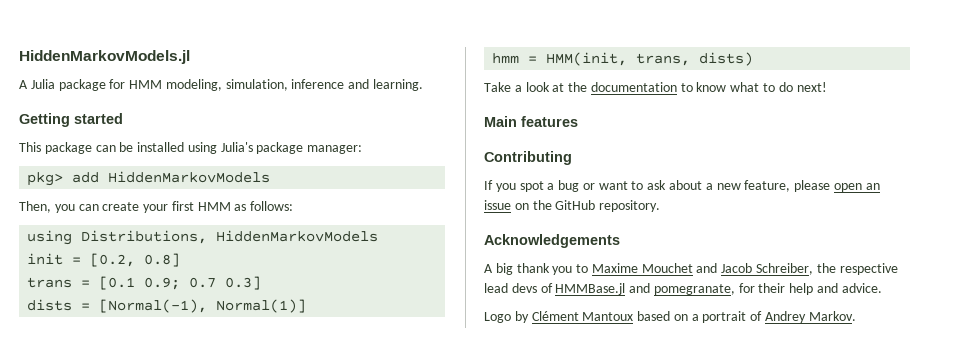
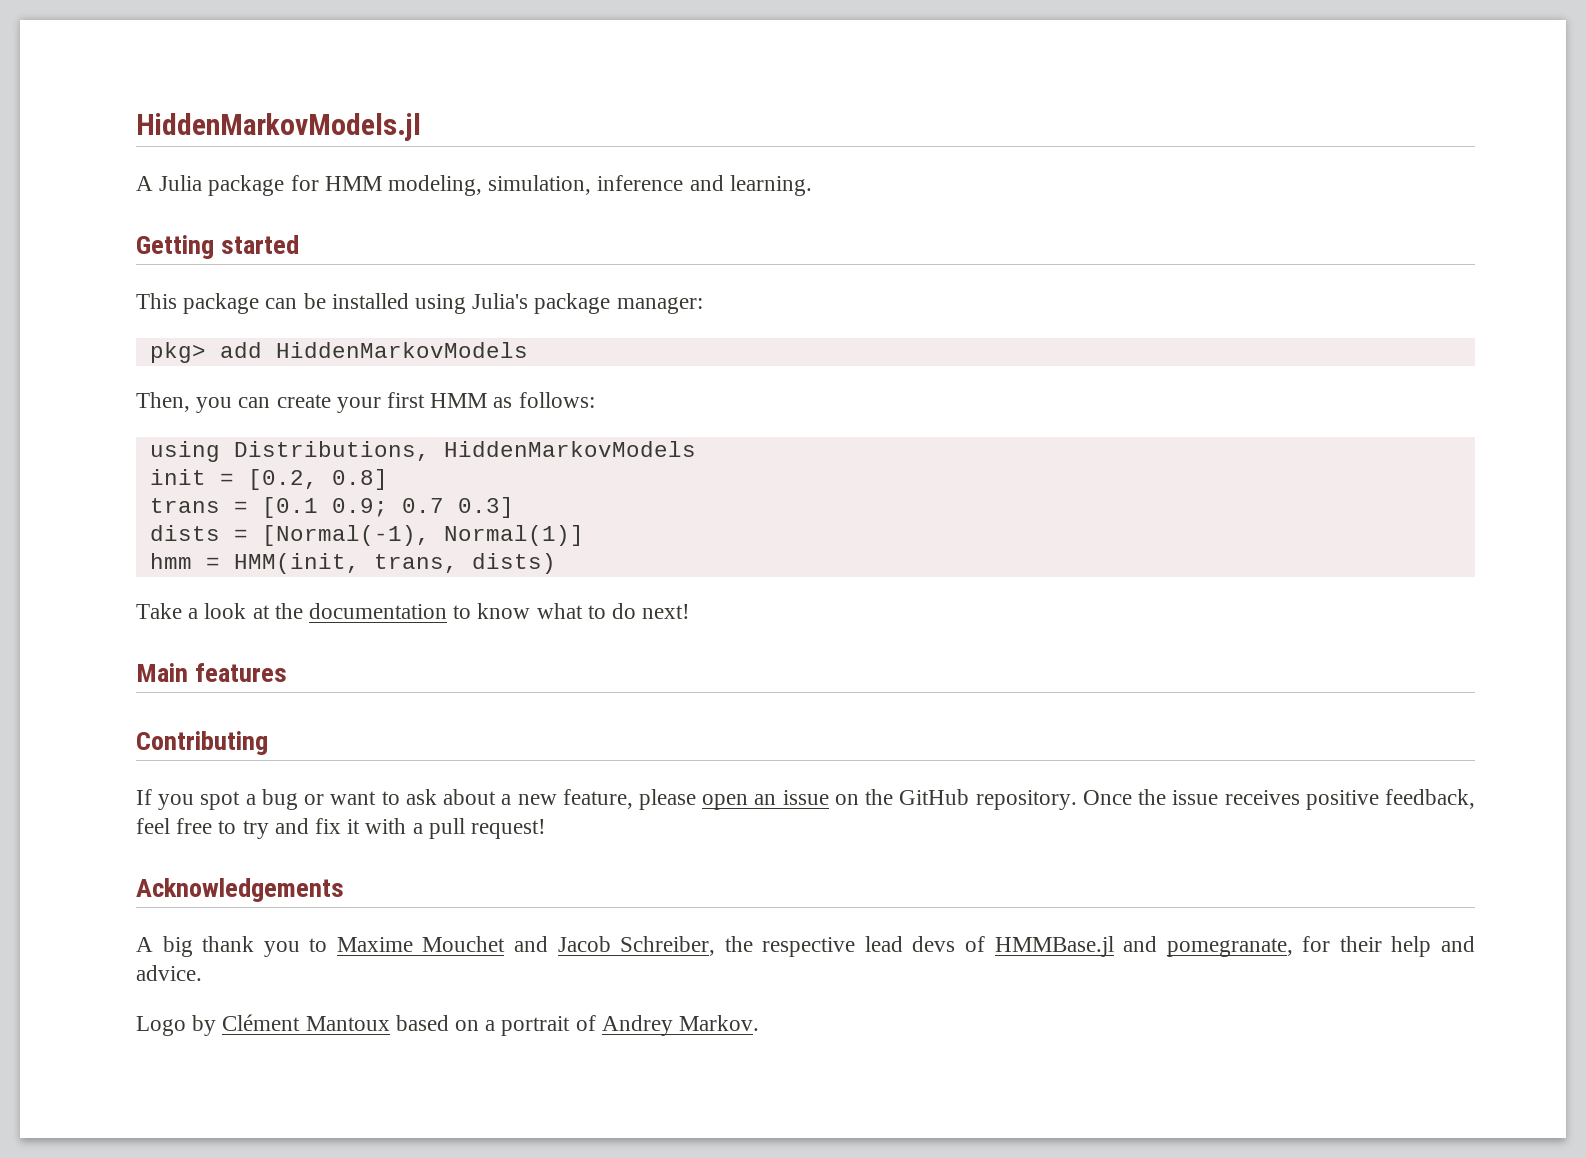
(661, 206) none -> [1082,789,1476,810] [136,818,547,839] Once the issue receives positive feedback, feel free to try and fix it with a pull request!

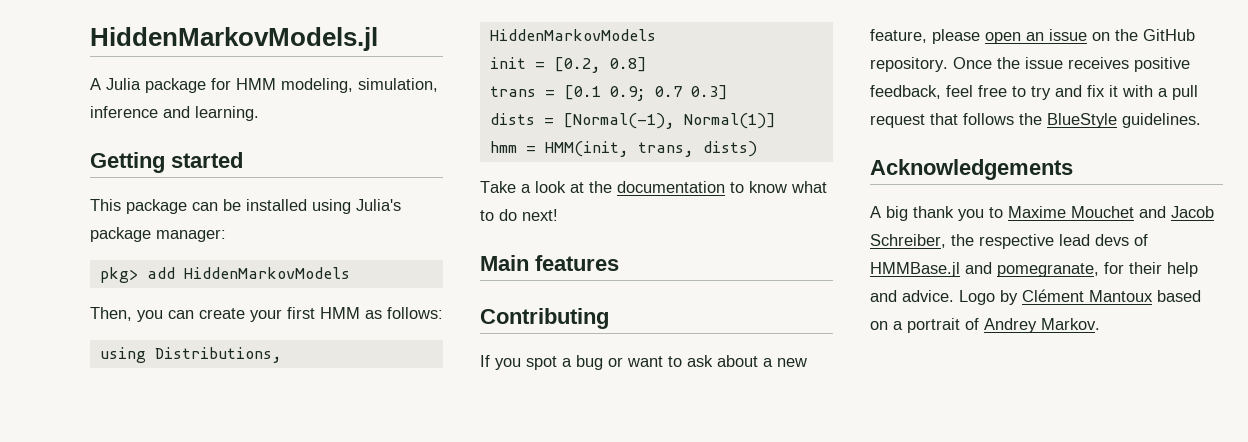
[471,819,547,839] request! -> [870,113,1201,128] request that follows the BlueStyle guidelines.
(202, 973) // -> (954, 296) none

